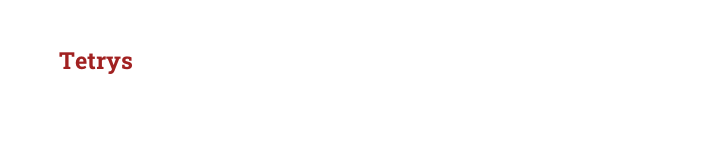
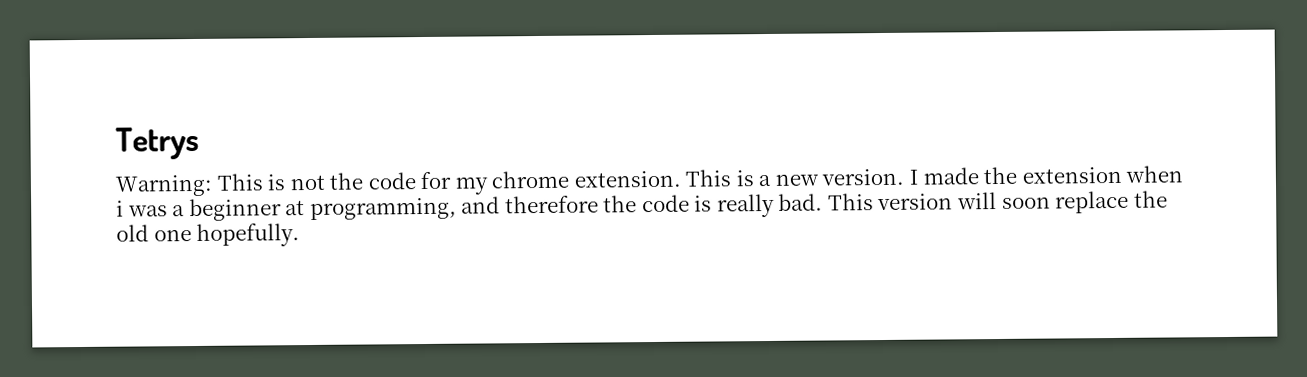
(133, 63) none -> [115,165,1184,197] [116,190,1168,222] [116,223,301,247] // Warning: This is not the code for my chrome extension. This is a new version. I made the extension when i was a beginner at programming, and therefore the code is really bad. This version will soon replace the old one hopefully.

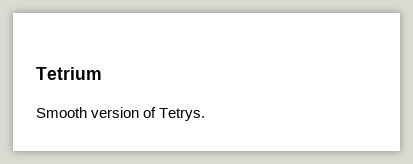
[115,126,199,160] [115,165,1184,197] [116,190,1168,222] [116,223,301,247] Tetrys // Warning: This is not the code for my chrome extension. This is a new version. I made the extension when i was a beginner at programming, and therefore the code is really bad. This version will soon replace the old one hopefully. -> [36,67,102,80] [36,107,206,121] Tetrium // Smooth version of Tetrys.

